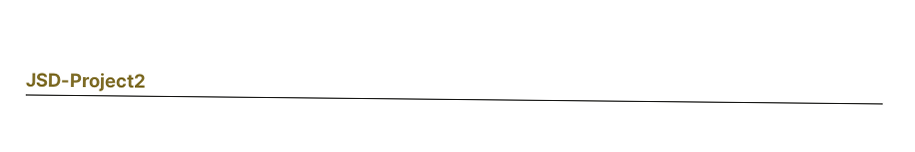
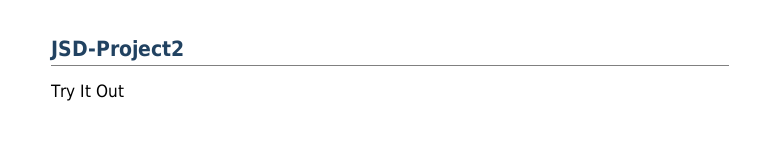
(147, 81) none -> [50,84,124,101] // Try It Out

